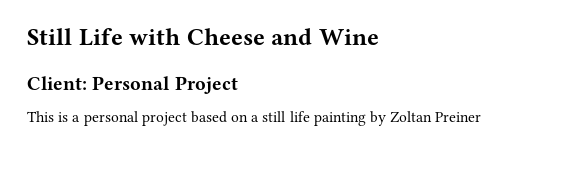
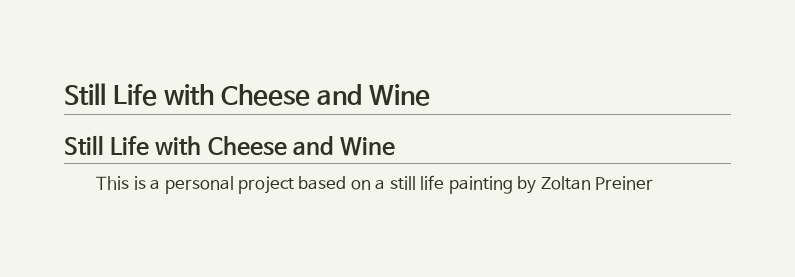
[27,28,380,46] [27,76,238,94] Still Life with Cheese and Wine // Client: Personal Project -> [64,83,431,106] [64,135,396,156] Still Life with Cheese and Wine // Still Life with Cheese and Wine

